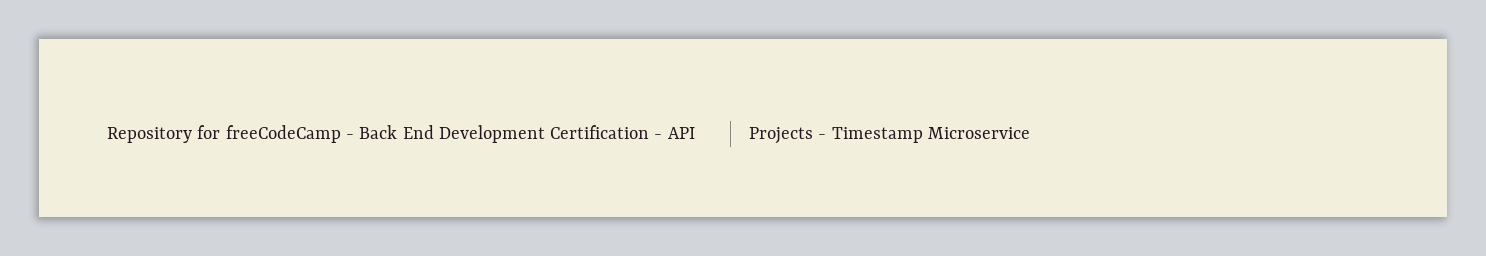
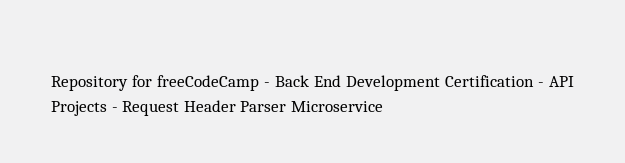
[831,127,923,143] Timestamp -> [122,100,287,116] Request Header Parser

